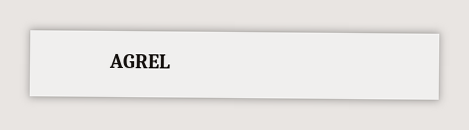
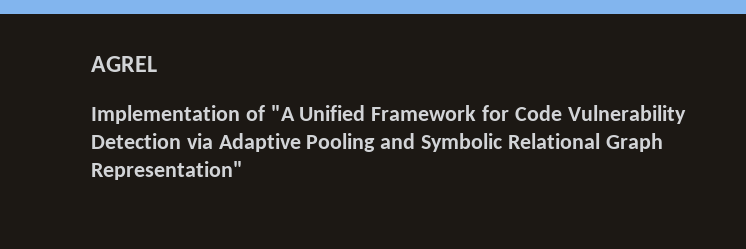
(171, 61) none -> [91,105,686,124] [91,133,663,152] [91,161,243,180] // Implementation of "A Unified Framework for Code Vulnerability Detection via Adaptive Pooling and Symbolic Relational Graph Representation"

